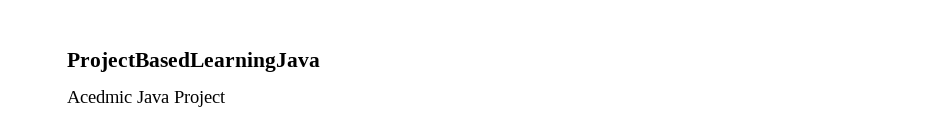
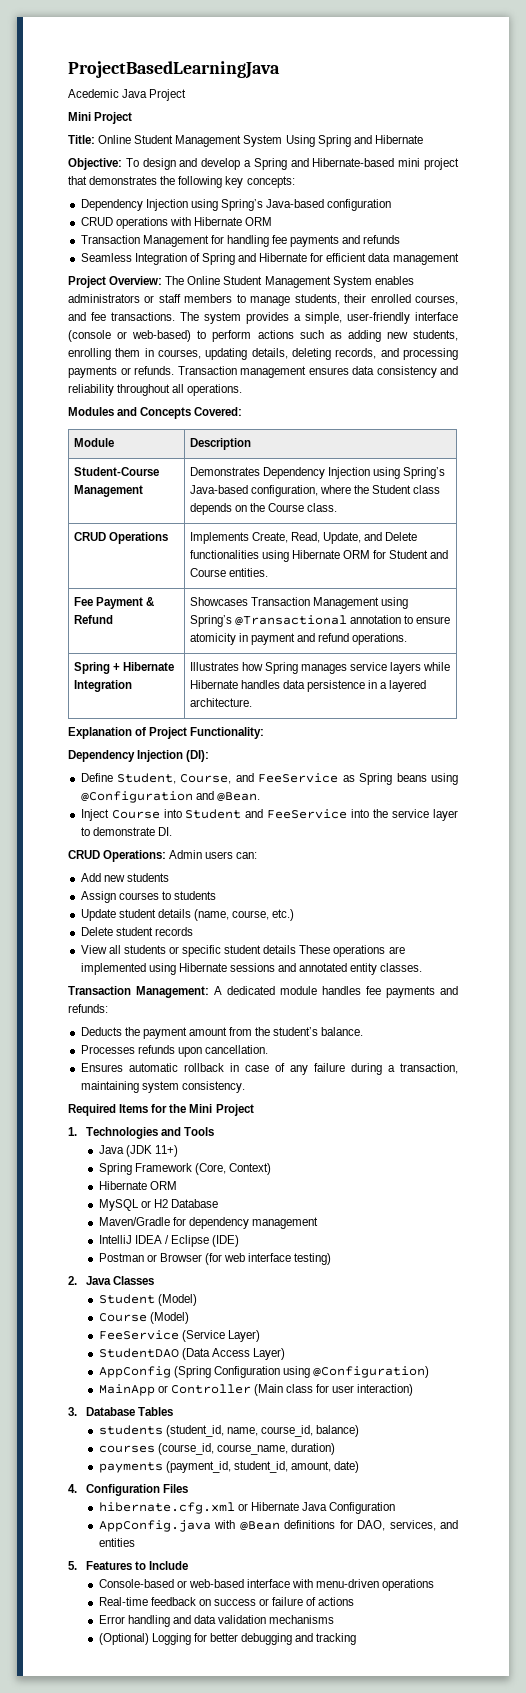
[67,90,132,103] Acedmic -> [68,89,119,98] Acedemic
(226, 99) none -> [68,112,133,124] [68,135,423,147] [68,158,460,170] [68,176,295,188] [80,199,392,211] [80,217,273,229] [80,235,401,247] [80,253,459,265] [68,276,414,288] [68,294,458,306] [68,312,458,324] [68,330,459,342] [68,348,458,360] [68,366,458,378] [68,384,243,396] [68,407,243,419] [73,438,114,447] [189,438,251,450] [73,467,159,476] [73,485,143,497] [189,467,446,479] [189,485,441,497] [189,503,338,515] [73,532,168,544] [189,532,418,544] [189,550,449,562] [189,568,268,577] [73,597,154,609] [73,615,113,624] [189,597,408,609] [189,615,451,627] [189,633,408,645] [73,662,174,674] [73,680,132,692] [189,662,451,674] [189,680,427,692] [189,698,252,707] [68,727,265,739] [68,750,210,762] [80,773,458,785] [80,791,260,803] [80,809,459,821] [80,827,172,836] [68,850,258,862] [80,873,169,882] [80,891,216,903] [80,909,295,921] [80,927,193,936] [80,945,405,957] [80,963,423,975] [68,986,458,998] [68,1004,108,1013] [80,1027,364,1039] [80,1045,268,1057] [80,1063,459,1075] [80,1081,245,1093] [68,1104,254,1116] [68,1127,215,1139] [98,1145,178,1157] [98,1163,271,1175] [98,1181,177,1190] [98,1199,218,1211] [98,1217,318,1229] [98,1235,239,1247] [98,1253,332,1265] [68,1276,155,1285] [98,1294,197,1306] [98,1312,189,1324] [98,1330,260,1342] [98,1348,285,1360] [98,1366,429,1378] [98,1384,414,1396] [68,1407,174,1416] [98,1425,359,1437] [98,1443,335,1455] [98,1461,359,1473] [68,1484,189,1496] [98,1502,395,1514] [98,1520,459,1532] [98,1538,135,1547] [68,1561,189,1570] [98,1579,435,1591] [98,1597,355,1606] [98,1615,335,1627] [98,1633,357,1645] // Mini Project // Title: Online Student Management System Using Spring and Hibernate // Objective: To design and develop a Spring and Hibernate-based mini project that demonstrates the following key concepts: // Dependency Injection using Spring’s Java-based configuration // CRUD operations with Hibernate ORM // Transaction Management for handling fee payments and refunds // Seamless Integration of Spring and Hibernate for efficient data management // Project Overview: The Online Student Management System enables administrators or staff members to manage students, their enrolled courses, and fee transactions. The system provides a simple, user-friendly interface (console or web-based) to perform actions such as adding new students, enrolling them in courses, updating details, deleting records, and processing payments or refunds. Transaction management ensures data consistency and reliability throughout all operations. // Modules and Concepts Covered: // Module | Description // Student-Course Management | Demonstrates Dependency Injection using Spring’s Java-based configuration, where the Student class depends on the Course class. // CRUD Operations | Implements Create, Read, Update, and Delete functionalities using Hibernate ORM for Student and Course entities. // Fee Payment & Refund | Showcases Transaction Management using Spring’s @Transactional annotation to ensure atomicity in payment and refund operations. // Spring + Hibernate Integration | Illustrates how Spring manages service layers while Hibernate handles data persistence in a layered architecture. // Explanation of Project Functionality: // Dependency Injection (DI): // Define Student, Course, and FeeService as Spring beans using @Configuration and @Bean. // Inject Course into Student and FeeService into the service layer to demonstrate DI. // CRUD Operations: Admin users can: // Add new students // Assign courses to students // Update student details (name, course, etc.) // Delete student records // View all students or specific student details These operations are implemented using Hibernate sessions and annotated entity classes. // Transaction Management: A dedicated module handles fee payments and refunds: // Deducts the payment amount from the student’s balance. // Processes refunds upon cancellation. // Ensures automatic rollback in case of any failure during a transaction, maintaining system consistency. // Required Items for the Mini Project // 1. Technologies and Tools // Java (JDK 11+) // Spring Framework (Core, Context) // Hibernate ORM // MySQL or H2 Database // Maven/Gradle for dependency management // IntelliJ IDEA / Eclipse (IDE) // Postman or Browser (for web interface testing) // 2. Java Classes // Student (Model) // Course (Model) // FeeService (Service Layer) // StudentDAO (Data Access Layer) // AppConfig (Spring Configuration using @Configuration) // MainApp or Controller (Main class for user interaction) // 3. Database Tables // students (student_id, name, course_id, balance) // courses (course_id, course_name, duration) // payments (payment_id, student_id, amount, date) // 4. Configuration Files // hibernate.cfg.xml or Hibernate Java Configuration // AppConfig.java with @Bean definitions for DAO, services, and entities // 5. Features to Include // Console-based or web-based interface with menu-driven operations // Real-time feedback on success or failure of actions // Error handling and data validation mechanisms // (Optional) Logging for better debugging and tracking

